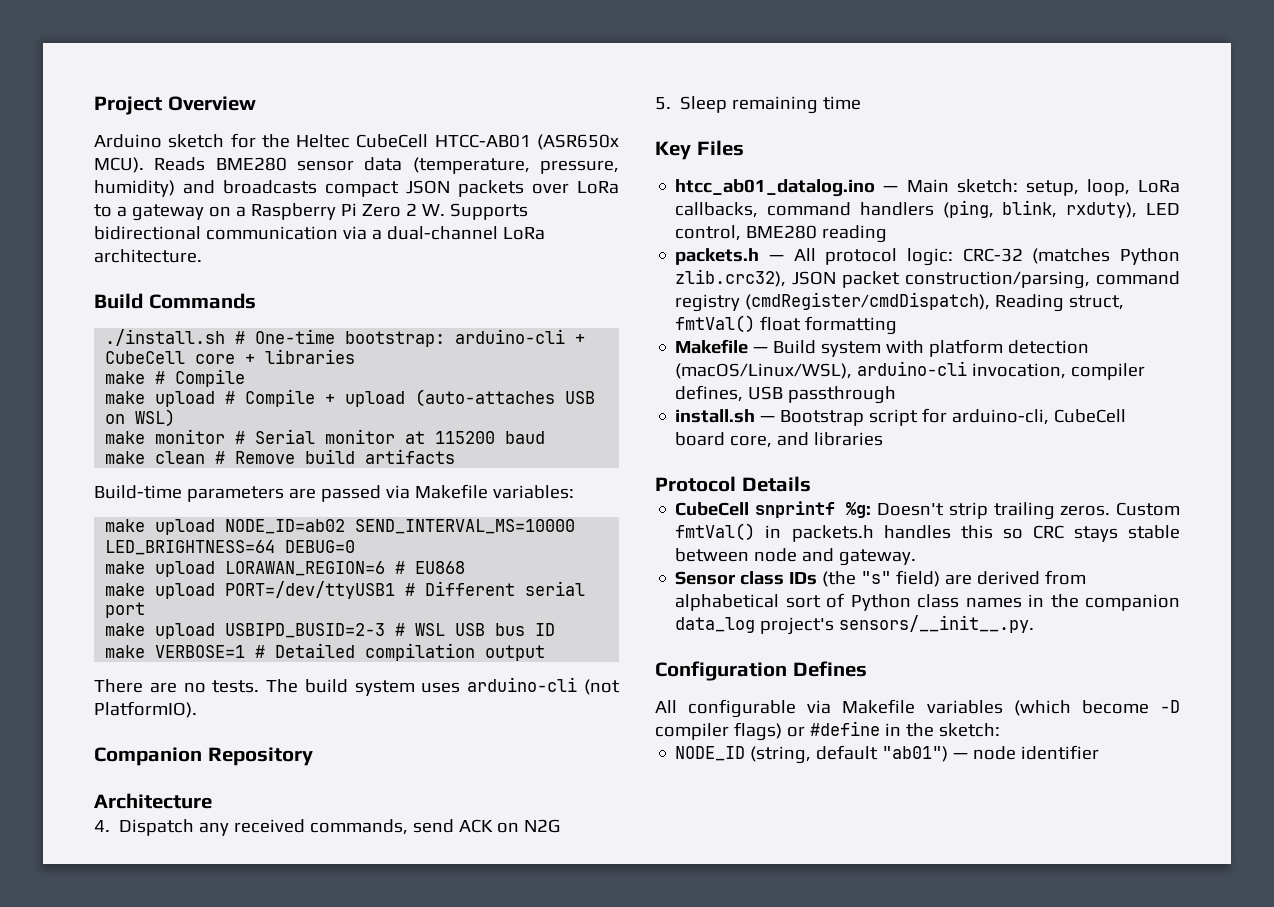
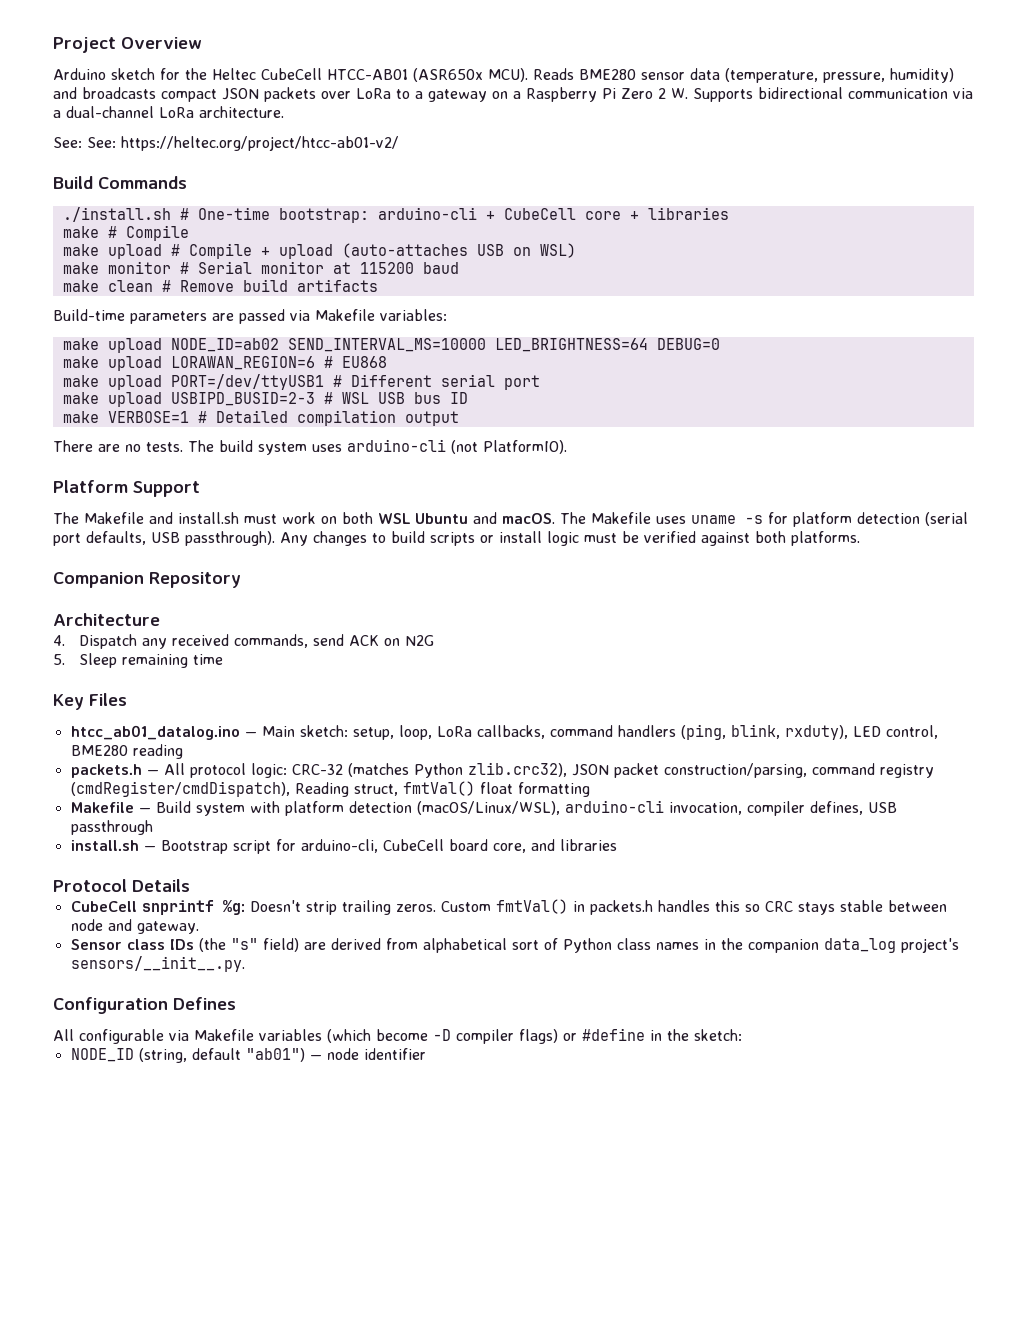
(202, 256) none -> [53,136,399,151] // See: See: https://heltec.org/project/htcc-ab01-v2/
(197, 709) none -> [53,480,200,497] [53,512,968,527] [53,531,860,546] // Platform Support // The Makefile and install.sh must work on both WSL Ubuntu and macOS. The Makefile uses uname -s for platform detection (serial port defaults, USB passthrough). Any changes to build scripts or install logic must be verified against both platforms.

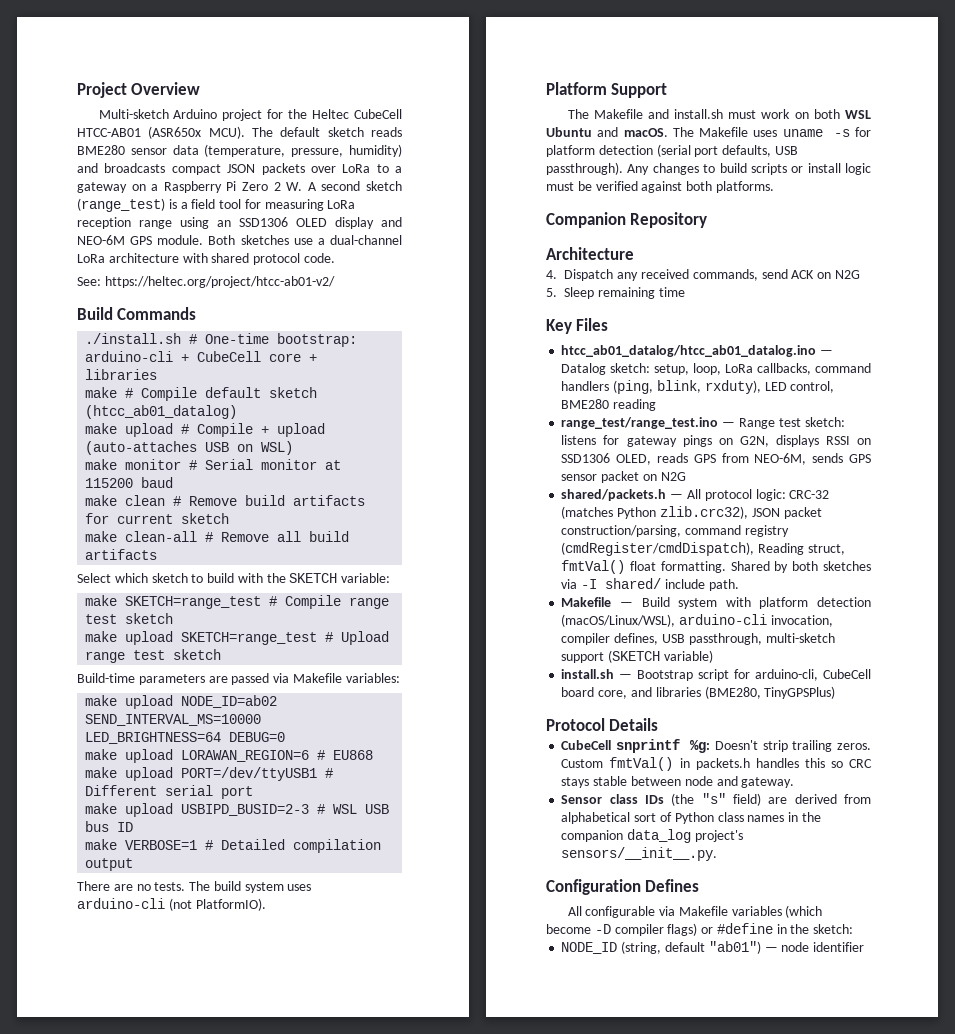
[53,68,155,80] Arduino sketch -> [98,109,263,121] Multi-sketch Arduino project
[533,68,574,80] Reads -> [252,127,402,137] The default sketch reads
[693,87,973,102] [53,106,284,118] [53,137,116,148] Supports bidirectional communication via a dual-channel LoRa architecture. // See: See: -> [307,181,402,191] [77,198,356,212] [77,217,402,229] [77,235,402,245] [77,253,335,265] [77,277,101,286] A second sketch (range_test) is a field tool for measuring LoRa reception range using an SSD1306 OLED display and NEO-6M GPS module. Both sketches use a dual-channel LoRa architecture with shared protocol code. // See:
(189, 233) none -> [205,387,318,398] [85,405,238,419] default sketch (htcc_ab01_datalog)
(378, 285) none -> [85,513,230,524] [85,531,350,542] [85,549,158,560] [77,573,391,583] [85,595,390,609] [85,613,174,624] [85,631,390,645] [85,649,222,663] for current sketch // make clean-all # Remove all build artifacts // Select which sketch to build with the SKETCH variable: // make SKETCH=range_test # Compile range test sketch // make upload SKETCH=range_test # Upload range test sketch
[70,725,295,740] htcc_ab01_datalog.ino — Main -> [561,345,834,357] [561,363,607,375] htcc_ab01_datalog/htcc_ab01_datalog.ino — Datalog
[70,764,142,778] packets.h -> [561,417,845,429] [561,435,871,447] [561,453,871,465] [561,471,686,483] [561,489,667,501] range_test/range_test.ino — Range test sketch: listens for gateway pings on G2N, displays RSSI on SSD1306 OLED, reads GPS from NEO-6M, sends GPS sensor packet on N2G // shared/packets.h
[517,782,590,797] formatting -> [660,561,871,573] [561,578,739,591] formatting. Shared by both sketches via -I shared/ include path.
[70,820,153,835] passthrough -> [688,633,835,645] [561,650,713,663] passthrough, multi-sketch support (SKETCH variable)
(617, 845) none -> [704,686,836,699] (BME280, TinyGPSPlus)

